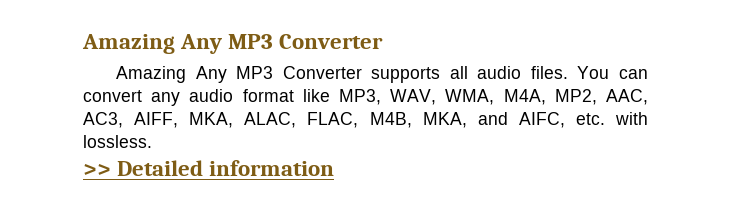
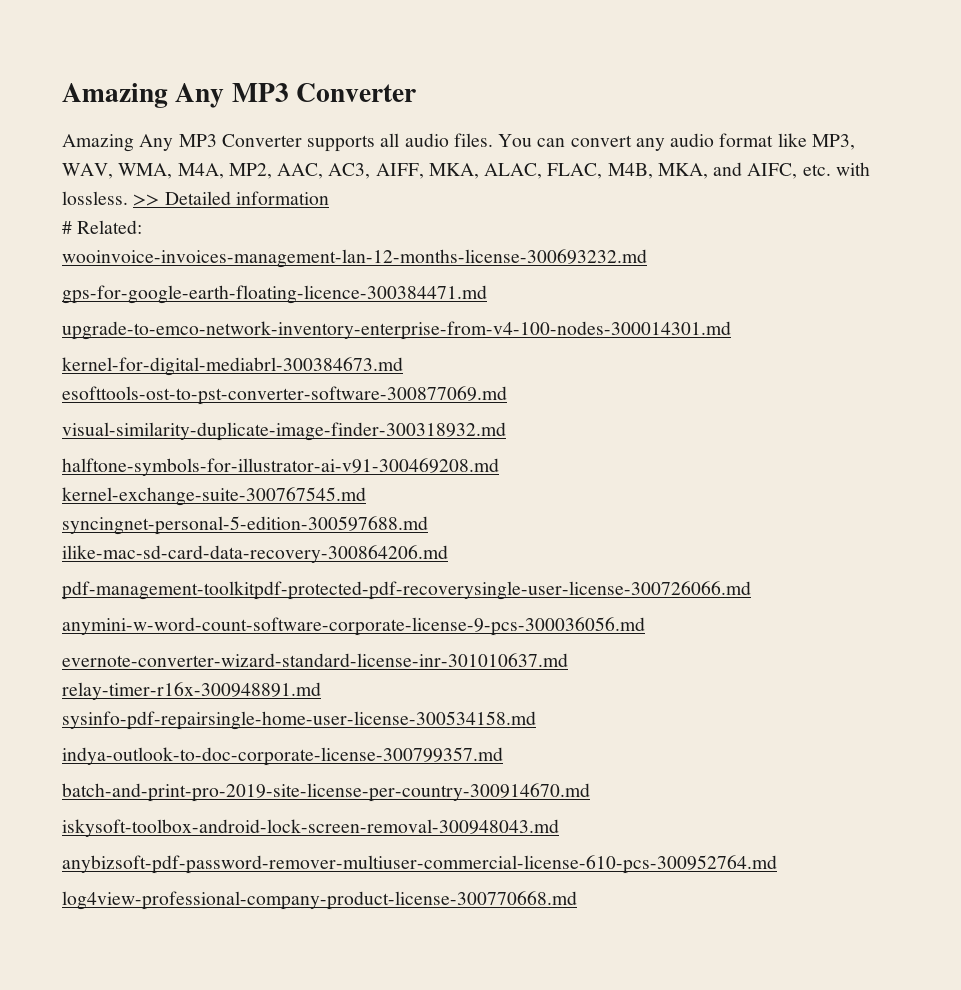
(152, 141) // -> (128, 198) none
(335, 168) none -> [62,220,143,234] [62,249,647,268] [62,285,487,304] [62,321,731,340] [62,357,403,376] [62,386,507,405] [62,422,506,441] [62,458,499,476] [62,487,366,506] [62,516,428,535] [62,545,448,563] [62,581,751,600] [62,617,645,636] [62,653,568,667] [62,682,321,700] [62,711,536,730] [62,747,503,766] [62,783,590,802] [62,819,559,837] [62,855,777,874] [62,891,577,910] // # Related: // wooinvoice-invoices-management-lan-12-months-license-300693232.md // gps-for-google-earth-floating-licence-300384471.md // upgrade-to-emco-network-inventory-enterprise-from-v4-100-nodes-300014301.md // kernel-for-digital-mediabrl-300384673.md // esofttools-ost-to-pst-converter-software-300877069.md // visual-similarity-duplicate-image-finder-300318932.md // halftone-symbols-for-illustrator-ai-v91-300469208.md // kernel-exchange-suite-300767545.md // syncingnet-personal-5-edition-300597688.md // ilike-mac-sd-card-data-recovery-300864206.md // pdf-management-toolkitpdf-protected-pdf-recoverysingle-user-license-300726066.md // anymini-w-word-count-software-corporate-license-9-pcs-300036056.md // evernote-converter-wizard-standard-license-inr-301010637.md // relay-timer-r16x-300948891.md // sysinfo-pdf-repairsingle-home-user-license-300534158.md // indya-outlook-to-doc-corporate-license-300799357.md // batch-and-print-pro-2019-site-license-per-country-300914670.md // iskysoft-toolbox-android-lock-screen-removal-300948043.md // anybizsoft-pdf-password-remover-multiuser-commercial-license-610-pcs-300952764.md // log4view-professional-company-product-license-300770668.md

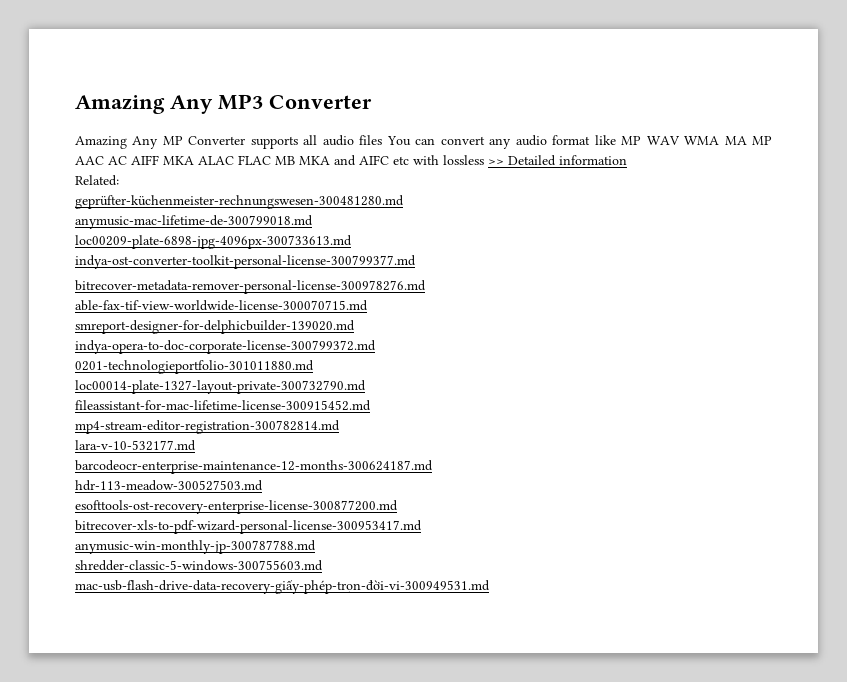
[178,134,217,147] MP3 -> [162,136,183,145] MP
[453,133,493,147] files. -> [359,135,383,145] files
[811,134,855,150] [62,162,870,179] [62,191,128,205] MP3, WAV, WMA, M4A, MP2, AAC, AC3, AIFF, MKA, ALAC, FLAC, M4B, MKA, and AIFC, etc. with lossless. -> [621,136,773,145] [75,155,484,166] MP WAV WMA MA MP AAC AC AIFF MKA ALAC FLAC MB MKA and AIFC etc with lossless
[62,221,72,234] # -> (627, 160) none
[62,249,647,268] [62,285,487,304] [62,321,731,340] [62,357,403,376] [62,386,507,405] [62,422,506,441] [62,458,499,476] [62,487,366,506] [62,516,428,535] [62,545,448,563] [62,581,751,600] [62,617,645,636] [62,653,568,667] [62,682,321,700] [62,711,536,730] [62,747,503,766] [62,783,590,802] [62,819,559,837] [62,855,777,874] [62,891,577,910] wooinvoice-invoices-management-lan-12-months-license-300693232.md // gps-for-google-earth-floating-licence-300384471.md // upgrade-to-emco-network-inventory-enterprise-from-v4-100-nodes-300014301.md // kernel-for-digital-mediabrl-300384673.md // esofttools-ost-to-pst-converter-software-300877069.md // visual-similarity-duplicate-image-finder-300318932.md // halftone-symbols-for-illustrator-ai-v91-300469208.md // kernel-exchange-suite-300767545.md // syncingnet-personal-5-edition-300597688.md // ilike-mac-sd-card-data-recovery-300864206.md // pdf-management-toolkitpdf-protected-pdf-recoverysingle-user-license-300726066.md // anymini-w-word-count-software-corporate-license-9-pcs-300036056.md // evernote-converter-wizard-standard-license-inr-301010637.md // relay-timer-r16x-300948891.md // sysinfo-pdf-repairsingle-home-user-license-300534158.md // indya-outlook-to-doc-corporate-license-300799357.md // batch-and-print-pro-2019-site-license-per-country-300914670.md // iskysoft-toolbox-android-lock-screen-removal-300948043.md // anybizsoft-pdf-password-remover-multiuser-commercial-license-610-pcs-300952764.md // log4view-professional-company-product-license-300770668.md -> [75,195,404,209] [75,215,313,229] [75,235,352,249] [75,255,416,269] [75,280,426,294] [75,300,368,311] [75,320,355,334] [75,340,376,354] [75,360,314,374] [75,380,366,394] [75,400,371,411] [75,420,340,434] [75,440,196,451] [75,460,433,474] [75,480,263,491] [75,500,398,514] [75,520,422,534] [75,540,316,554] [75,560,323,571] [75,580,490,594] geprüfter-küchenmeister-rechnungswesen-300481280.md // anymusic-mac-lifetime-de-300799018.md // loc00209-plate-6898-jpg-4096px-300733613.md // indya-ost-converter-toolkit-personal-license-300799377.md // bitrecover-metadata-remover-personal-license-300978276.md // able-fax-tif-view-worldwide-license-300070715.md // smreport-designer-for-delphicbuilder-139020.md // indya-opera-to-doc-corporate-license-300799372.md // 0201-technologieportfolio-301011880.md // loc00014-plate-1327-layout-private-300732790.md // fileassistant-for-mac-lifetime-license-300915452.md // mp4-stream-editor-registration-300782814.md // lara-v-10-532177.md // barcodeocr-enterprise-maintenance-12-months-300624187.md // hdr-113-meadow-300527503.md // esofttools-ost-recovery-enterprise-license-300877200.md // bitrecover-xls-to-pdf-wizard-personal-license-300953417.md // anymusic-win-monthly-jp-300787788.md // shredder-classic-5-windows-300755603.md // mac-usb-flash-drive-data-recovery-giấy-phép-trọn-đời-vi-300949531.md

